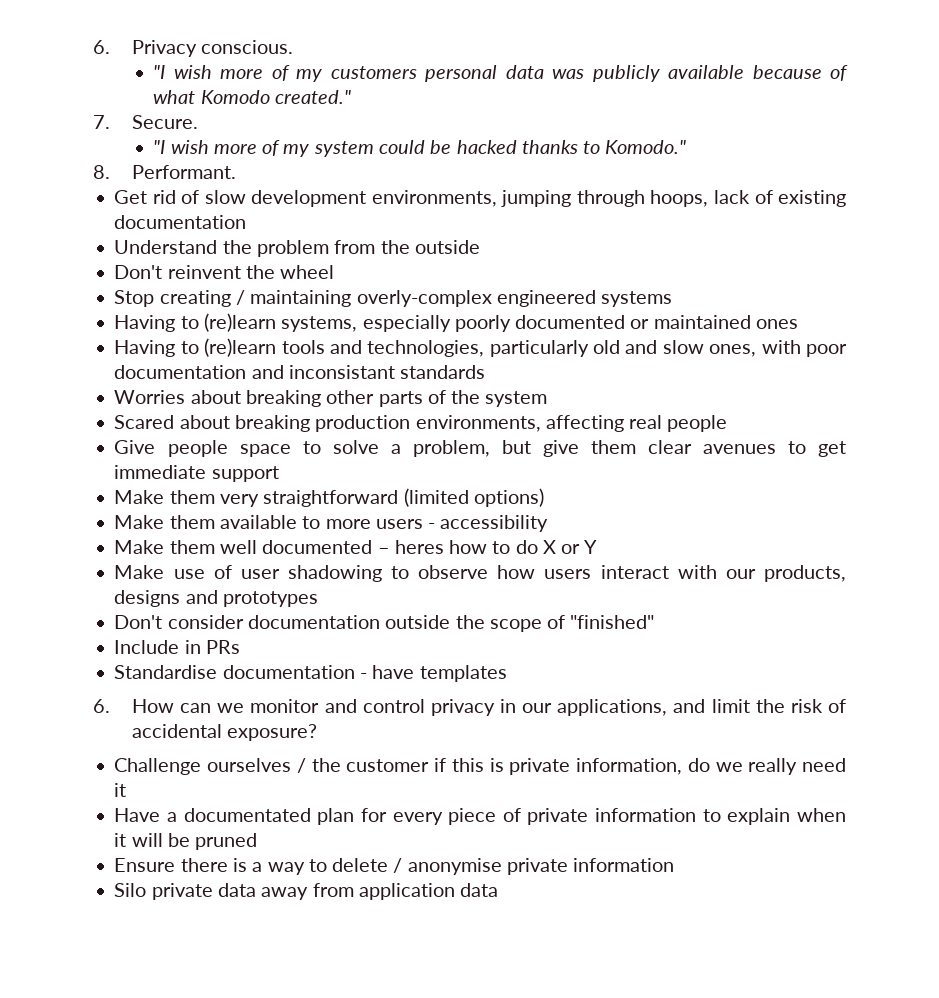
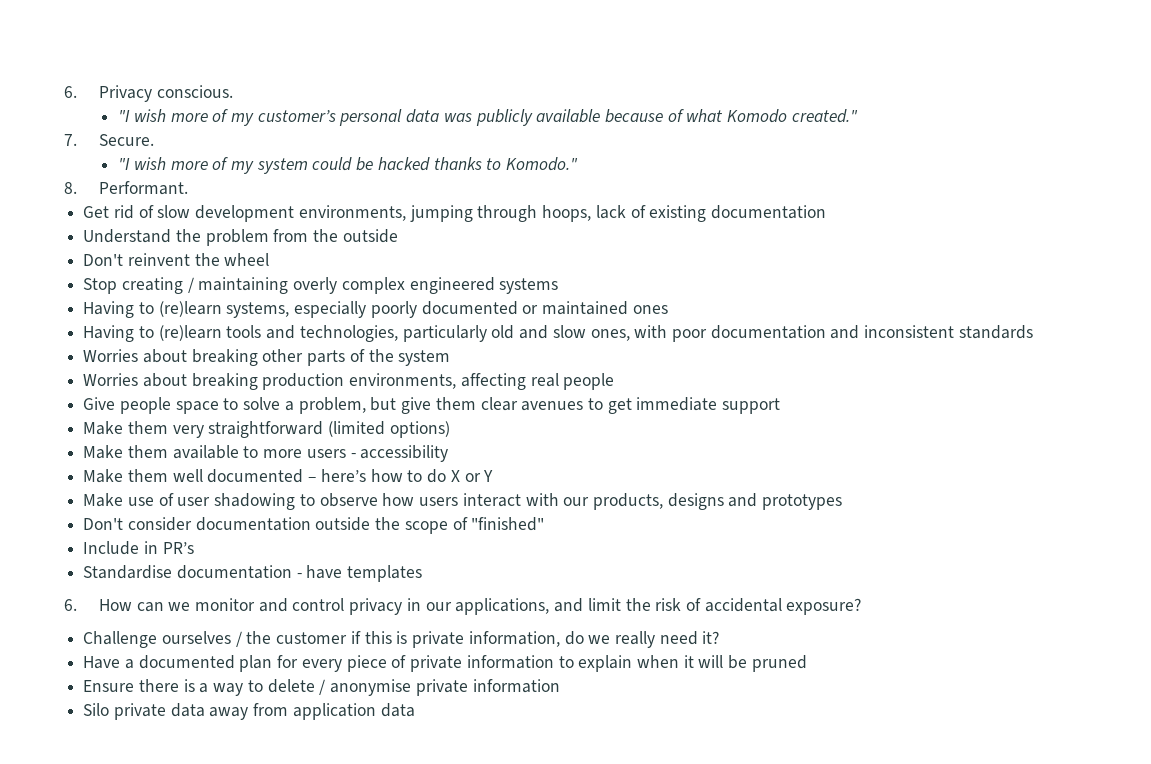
[330,66,417,79] customers -> [257,110,336,122] customer’s
[356,290,492,307] overly-complex -> [293,277,405,294] overly complex
[288,365,395,379] inconsistant -> [864,325,955,338] inconsistent
[114,415,175,429] Scared -> [83,373,139,386] Worries
[394,540,444,554] heres -> [320,469,366,482] here’s
[205,640,240,654] PRs -> [162,542,194,554] PR’s
[114,783,127,797] it -> [702,631,720,644] it?
[183,808,311,822] documentated -> [138,655,235,669] documented

